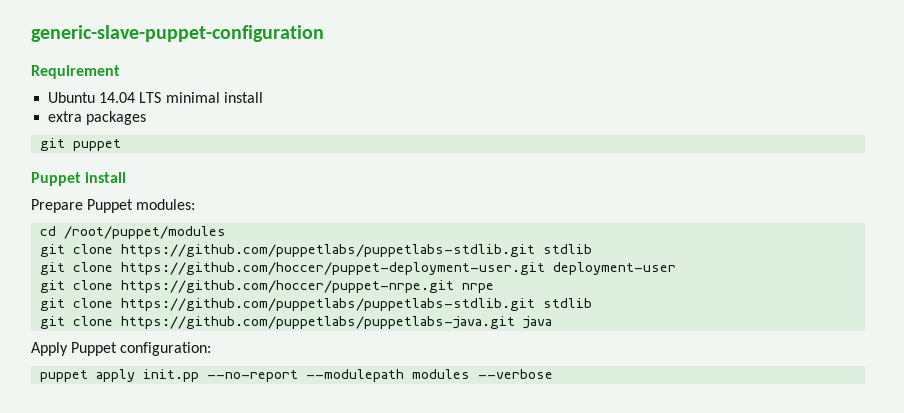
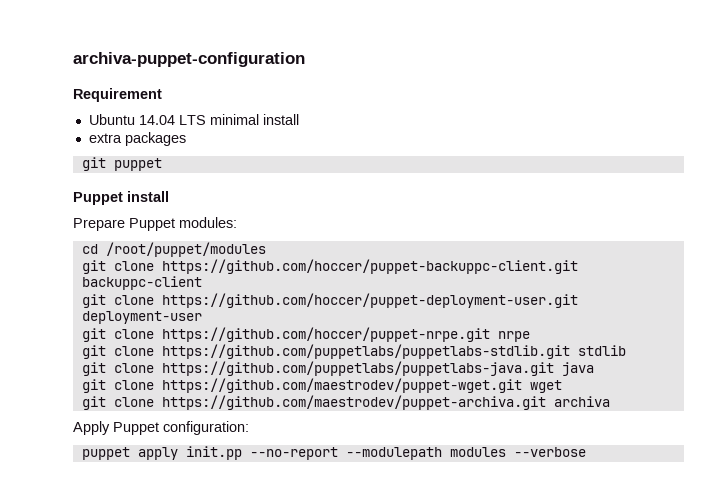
[31,25,324,42] generic-slave-puppet-configuration -> [73,52,305,67] archiva-puppet-configuration
[121,244,593,257] https://github.com/puppetlabs/puppetlabs-stdlib.git stdlib -> [161,259,578,274] [81,276,202,290] https://github.com/hoccer/puppet-backuppc-client.git backuppc-client
(553, 322) none -> [81,378,562,393] [81,395,610,410] // git clone https://github.com/maestrodev/puppet-wget.git wget // git clone https://github.com/maestrodev/puppet-archiva.git archiva

